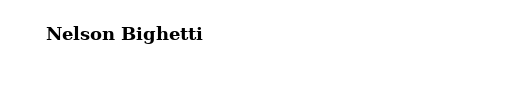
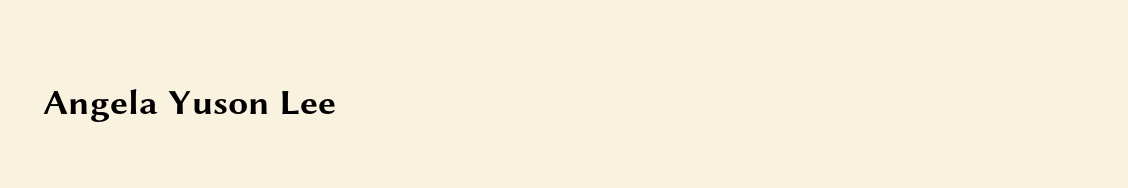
[46,26,203,44] Nelson Bighetti -> [43,89,337,122] Angela Yuson Lee

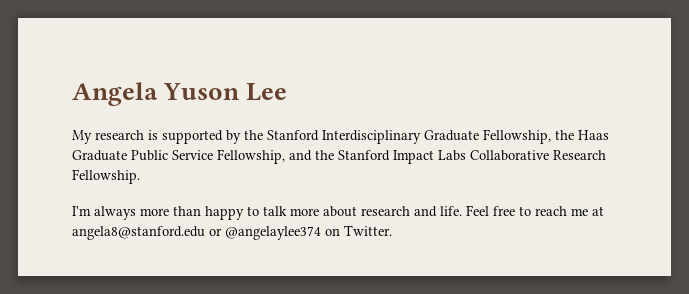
(337, 103) none -> [72,129,609,144] [72,149,606,164] [72,169,140,184] [72,205,604,220] [72,225,392,240] // My research is supported by the Stanford Interdisciplinary Graduate Fellowship, the Haas Graduate Public Service Fellowship, and the Stanford Impact Labs Collaborative Research Fellowship. // I'm always more than happy to talk more about research and life. Feel free to reach me at angela8@stanford.edu or @angelaylee374 on Twitter.

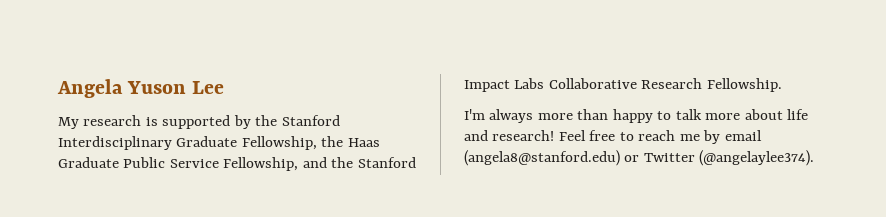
[361,206,462,217] research and life. -> [787,109,809,120] [464,130,555,141] life and research!
[592,206,604,216] [72,225,392,240] at angela8@stanford.edu or @angelaylee374 on Twitter. -> [703,130,762,144] [464,150,815,166] by email (angela8@stanford.edu) or Twitter (@angelaylee374).

